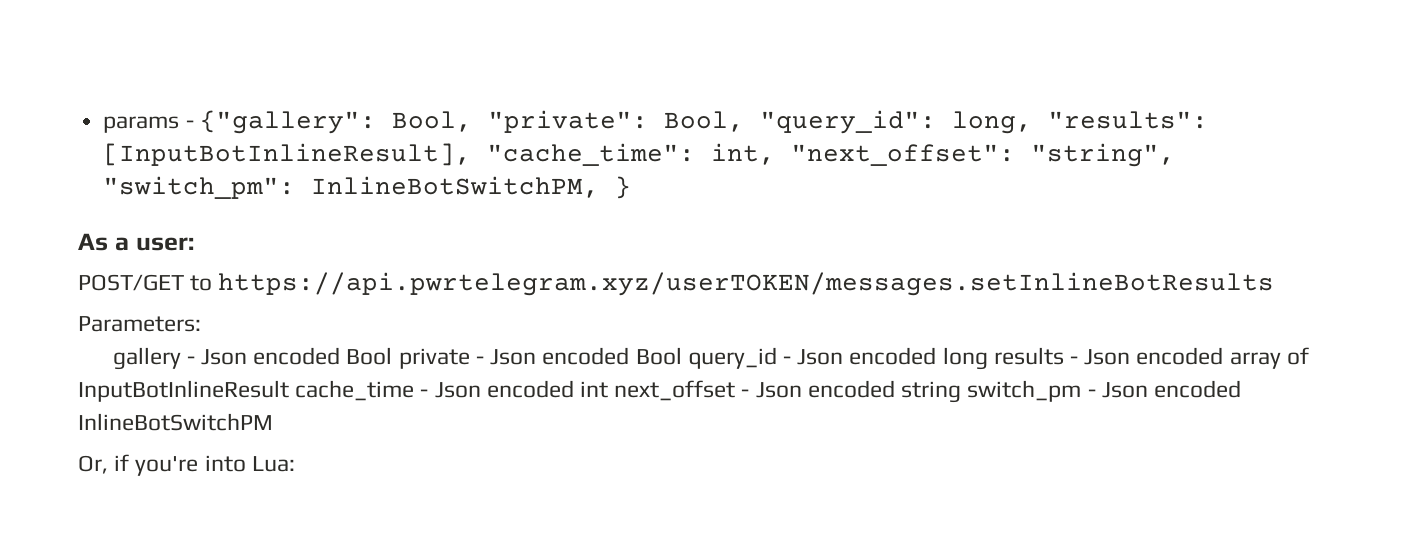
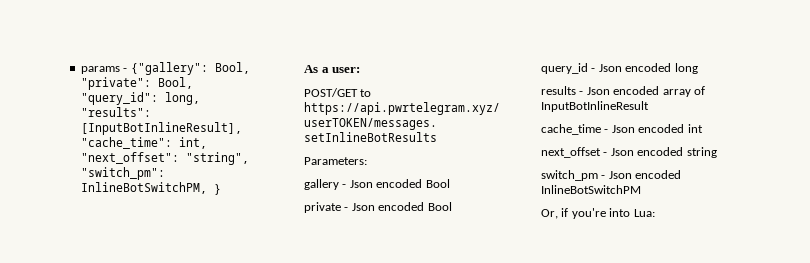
(393, 356) none -> (450, 183) //
(682, 356) none -> (452, 206) //
(988, 358) none -> (698, 68) //
(289, 391) none -> (649, 106) //
(609, 389) none -> (703, 128) //
(962, 392) none -> (717, 152) //

